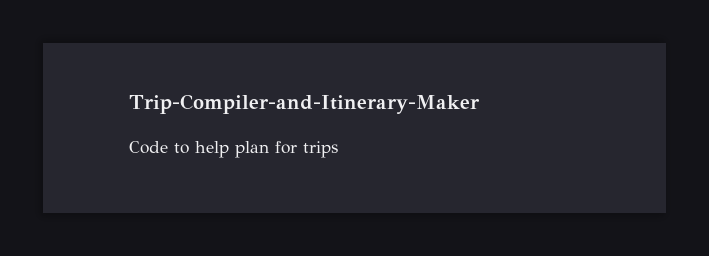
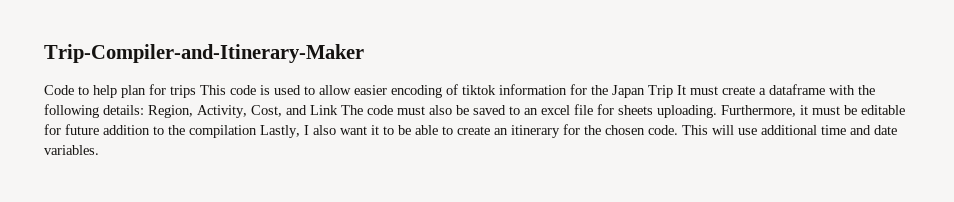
(338, 149) none -> [200,84,875,98] [44,104,905,118] [44,124,897,138] [44,145,99,155] This code is used to allow easier encoding of tiktok information for the Japan Trip It must create a dataframe with the following details: Region, Activity, Cost, and Link The code must also be saved to an excel file for sheets uploading. Furthermore, it must be editable for future addition to the compilation Lastly, I also want it to be able to create an itinerary for the chosen code. This will use additional time and date variables.

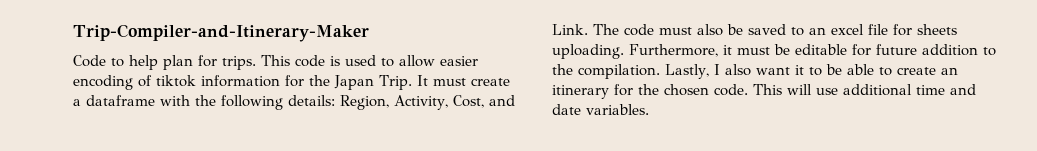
[170,85,196,98] trips -> [222,56,256,70] trips.
[648,85,673,98] Trip -> [379,75,412,90] Trip.
[310,105,338,115] Link -> [552,24,588,35] Link.
[189,125,257,138] compilation -> [578,64,660,79] compilation.

